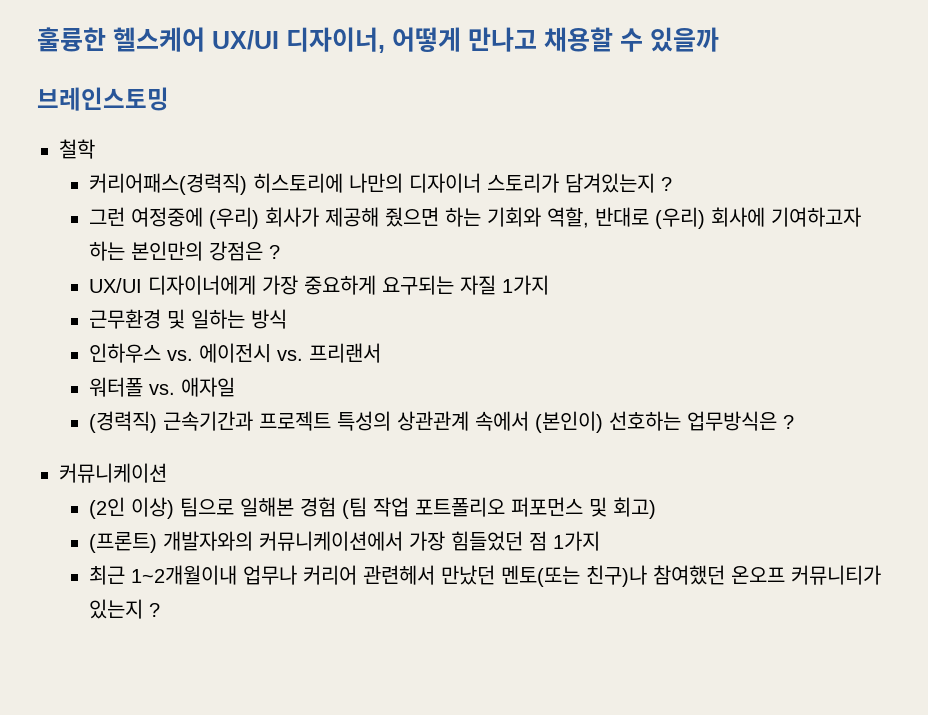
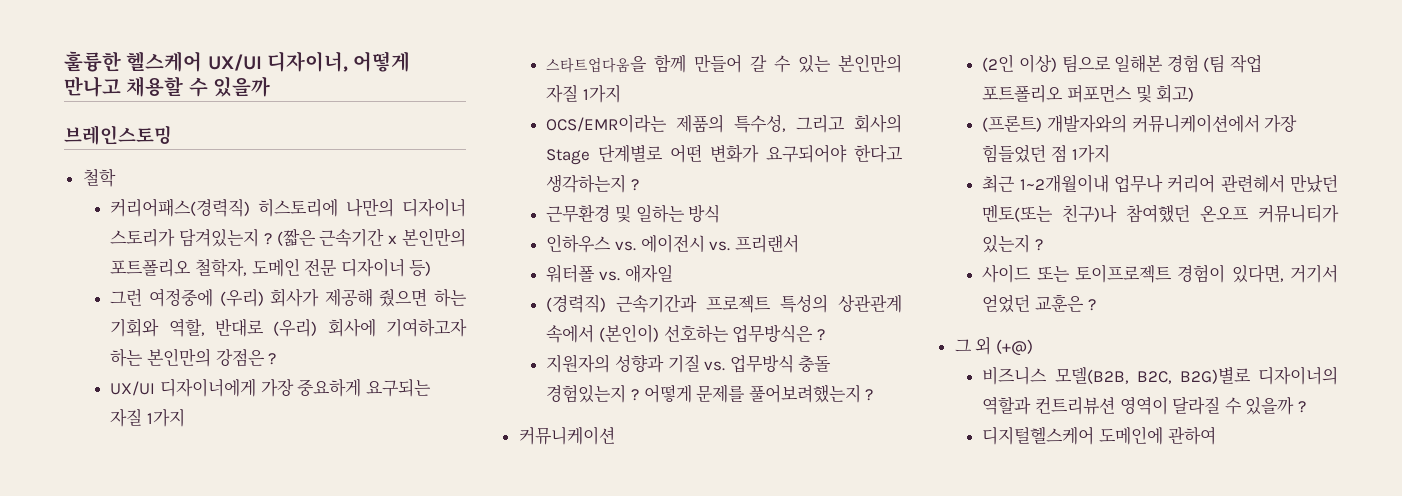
(672, 184) none -> [276,228,466,247] [110,258,432,277] (짧은 근속기간 x 본인만의 포트폴리오 철학자, 도메인 전문 디자이너 등)
(549, 285) none -> [546,54,902,73] [546,84,621,103] [546,114,902,133] [546,144,903,165] [546,174,639,193] // 스타트업다움을 함께 만들어 갈 수 있는 본인만의 자질 1가지 // OCS/EMR이라는 제품의 특수성, 그리고 회사의 Stage 단계별로 어떤 변화가 요구되어야 한다고 생각하는지 ?
(794, 422) none -> [546,354,832,373] [546,384,874,403] // 지원자의 성향과 기질 vs. 업무방식 충돌 경험있는지 ? 어떻게 문제를 풀어보려했는지 ?
(160, 610) none -> [982,264,1338,283] [982,294,1096,313] [954,336,1033,356] [982,366,1338,385] [982,396,1306,415] [982,426,1216,445] // 사이드 또는 토이프로젝트 경험이 있다면, 거기서 얻었던 교훈은 ? // 그 외 (+@) // 비즈니스 모델(B2B, B2C, B2G)별로 디자이너의 역할과 컨트리뷰션 영역이 달라질 수 있을까 ? // 디지털헬스케어 도메인에 관하여

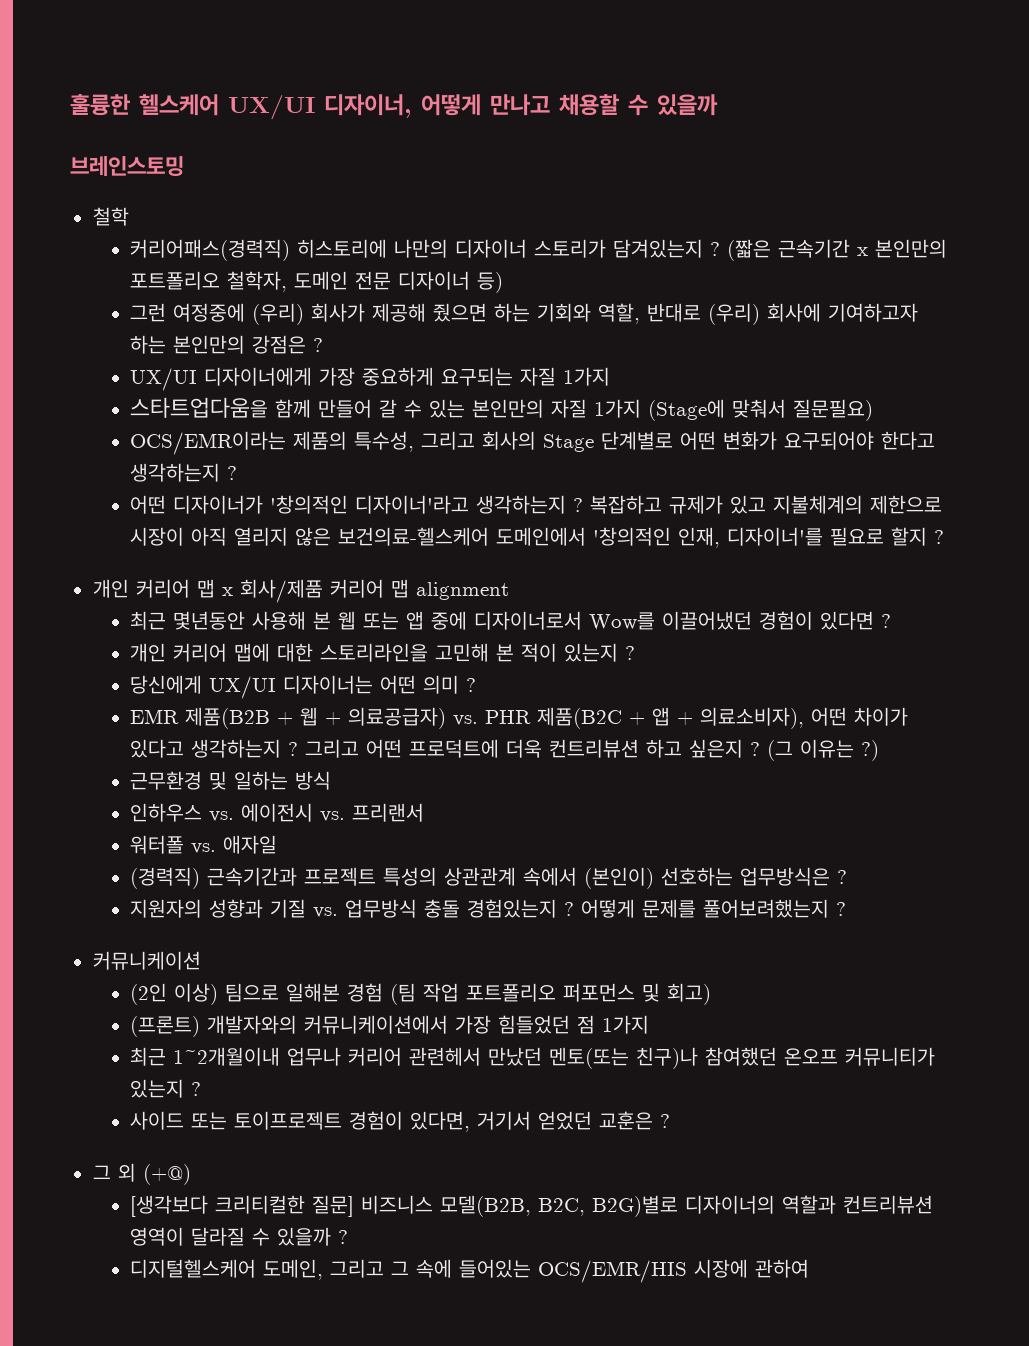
(621, 94) none -> [648,399,874,421] (Stage에 맞춰서 질문필요)
(639, 185) none -> [130,495,943,514] [130,527,945,548] [92,579,509,603] [130,611,892,630] [130,643,636,662] [130,675,477,699] [130,707,909,729] [130,739,880,761] // 어떤 디자이너가 '창의적인 디자이너'라고 생각하는지 ? 복잡하고 규제가 있고 지불체계의 제한으로 시장이 아직 열리지 않은 보건의료-헬스케어 도메인에서 '창의적인 인재, 디자이너'를 필요로 할지 ? // 개인 커리어 맵 x 회사/제품 커리어 맵 alignment // 최근 몇년동안 사용해 본 웹 또는 앱 중에 디자이너로서 Wow를 이끌어냈던 경험이 있다면 ? // 개인 커리어 맵에 대한 스토리라인을 고민해 본 적이 있는지 ? // 당신에게 UX/UI 디자이너는 어떤 의미 ? // EMR 제품(B2B + 웹 + 의료공급자) vs. PHR 제품(B2C + 앱 + 의료소비자), 어떤 차이가 있다고 생각하는지 ? 그리고 어떤 프로덕트에 더욱 컨트리뷰션 하고 싶은지 ? (그 이유는 ?)
(1033, 347) none -> [130,1195,355,1217] [생각보다 크리티컬한 질문]
[1098,426,1163,445] 도메인에 -> [263,1259,749,1283] 도메인, 그리고 그 속에 들어있는 OCS/EMR/HIS 시장에

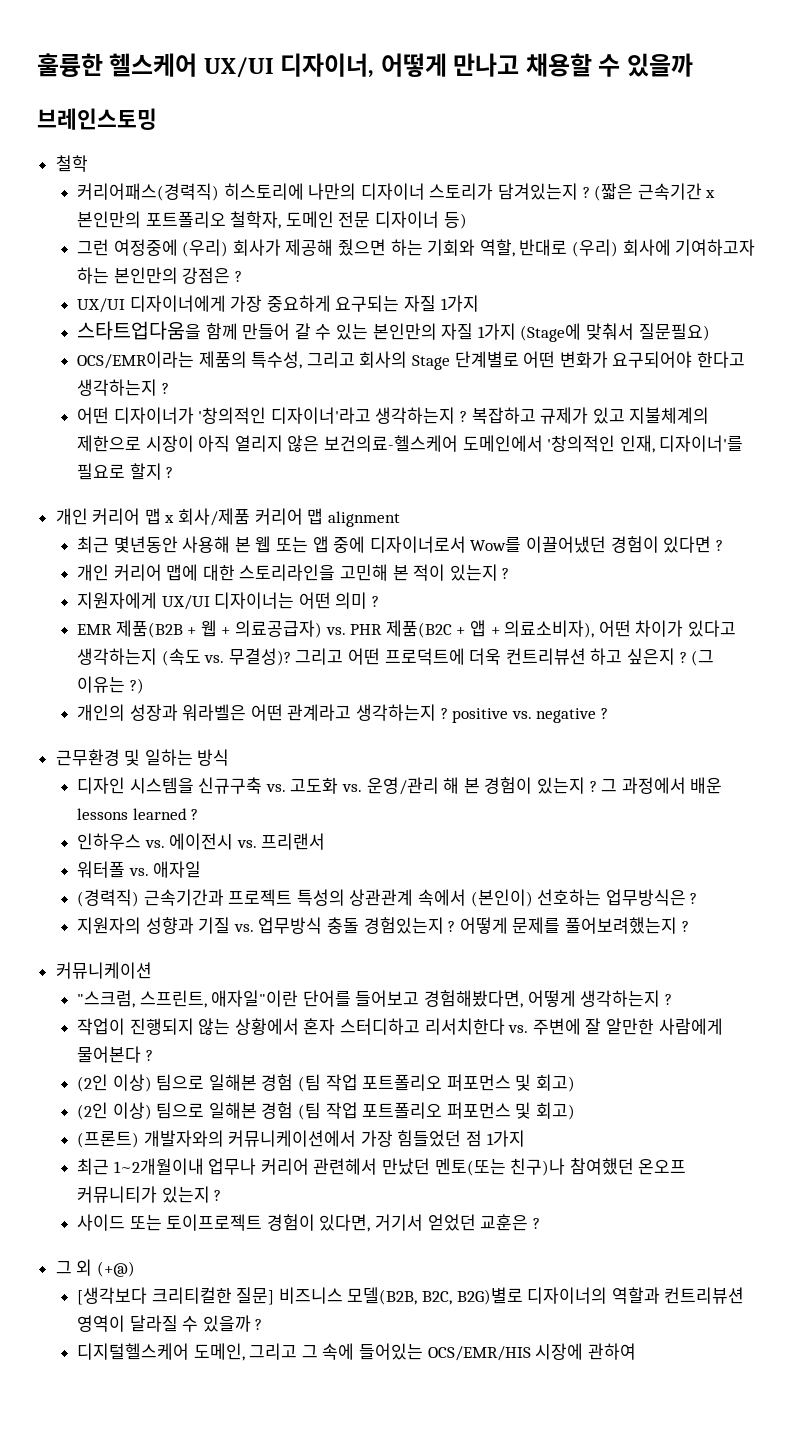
[130,675,203,694] 당신에게 -> [77,592,158,609] 지원자에게
[288,742,299,756] ? -> [161,648,291,666] (속도 vs. 무결성)?
[130,771,332,790] 근무환경 및 일하는 방식 -> [77,704,608,723] [55,749,230,766] [77,777,723,795] [77,808,199,820] 개인의 성장과 워라벨은 어떤 관계라고 생각하는지 ? positive vs. negative ? // 근무환경 및 일하는 방식 // 디자인 시스템을 신규구축 vs. 고도화 vs. 운영/관리 해 본 경험이 있는지 ? 그 과정에서 배운 lessons learned ?
(201, 960) none -> [77,990,672,1008] [77,1018,723,1035] [77,1046,153,1063] [77,1074,575,1092] // "스크럼, 스프린트, 애자일"이란 단어를 들어보고 경험해봤다면, 어떻게 생각하는지 ? // 작업이 진행되지 않는 상황에서 혼자 스터디하고 리서치한다 vs. 주변에 잘 알만한 사람에게 물어본다 ? // (2인 이상) 팀으로 일해본 경험 (팀 작업 포트폴리오 퍼포먼스 및 회고)

